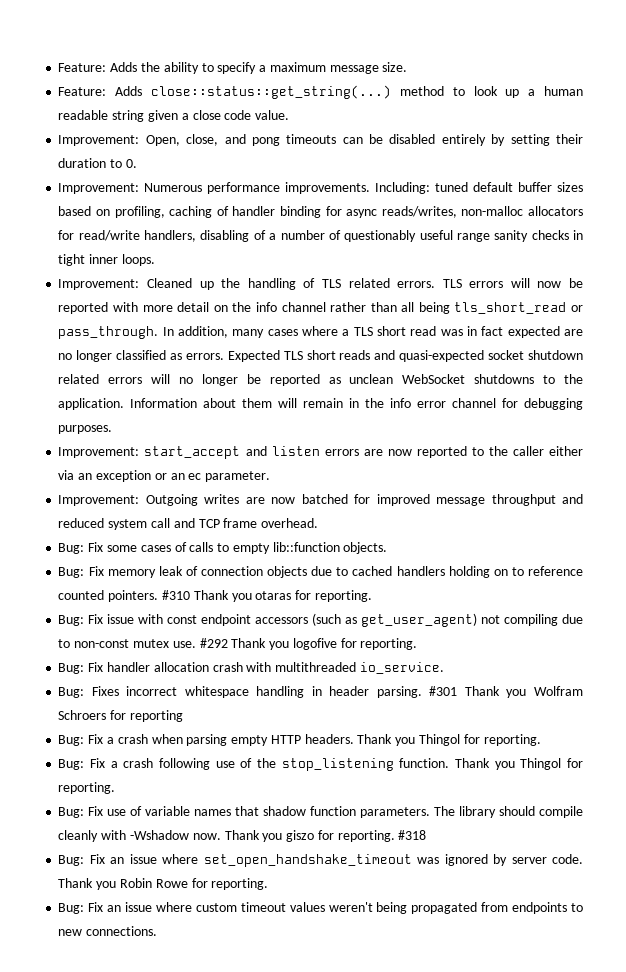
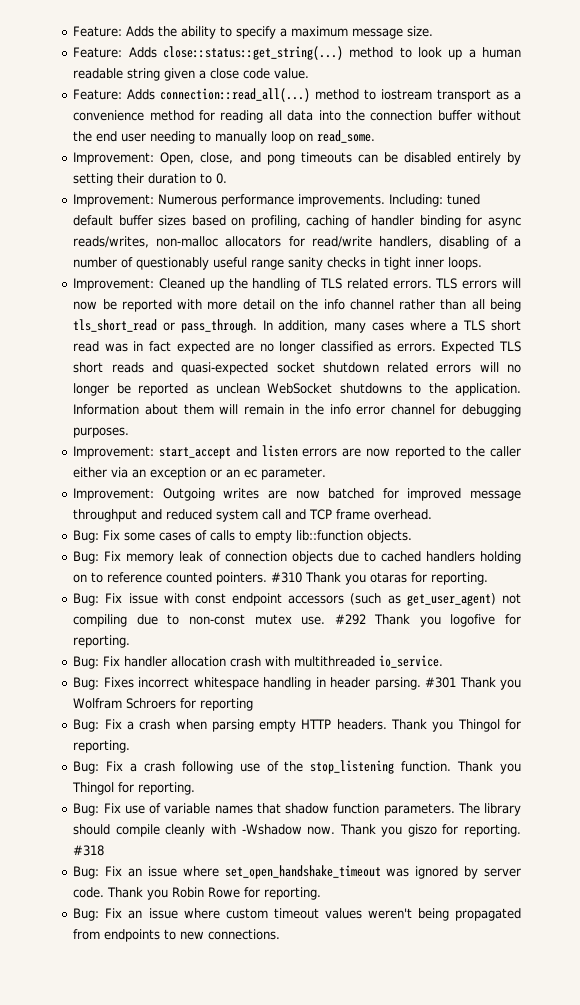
(290, 115) none -> [73,88,521,102] [73,110,521,123] [73,130,376,144] // Feature: Adds connection::read_all(...) method to iostream transport as a convenience method for reading all data into the connection buffer without the end user needing to manually loop on read_some.

